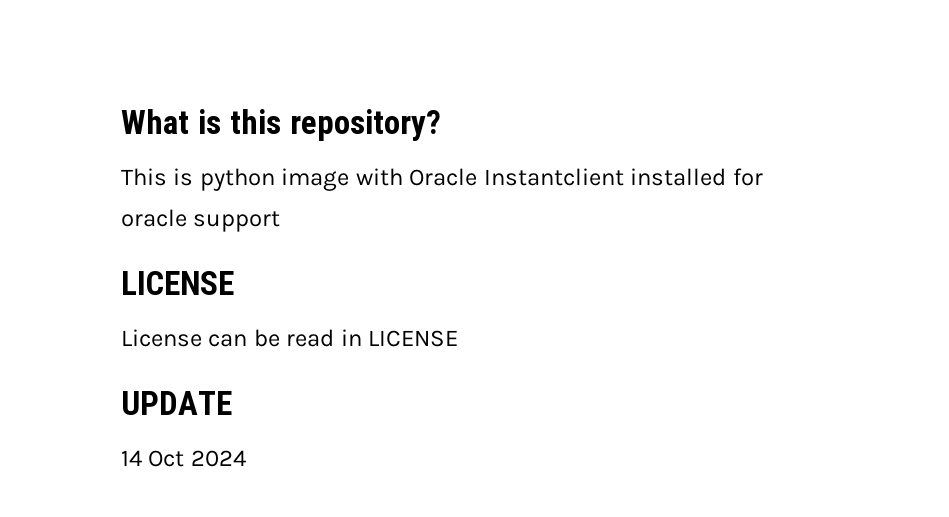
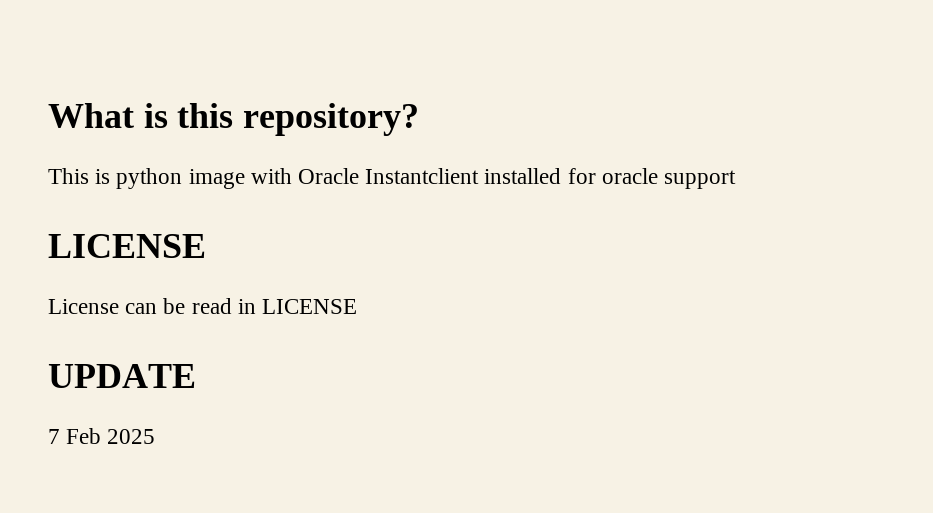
[121,450,246,467] 14 Oct 2024 -> [48,428,156,444] 7 Feb 2025

